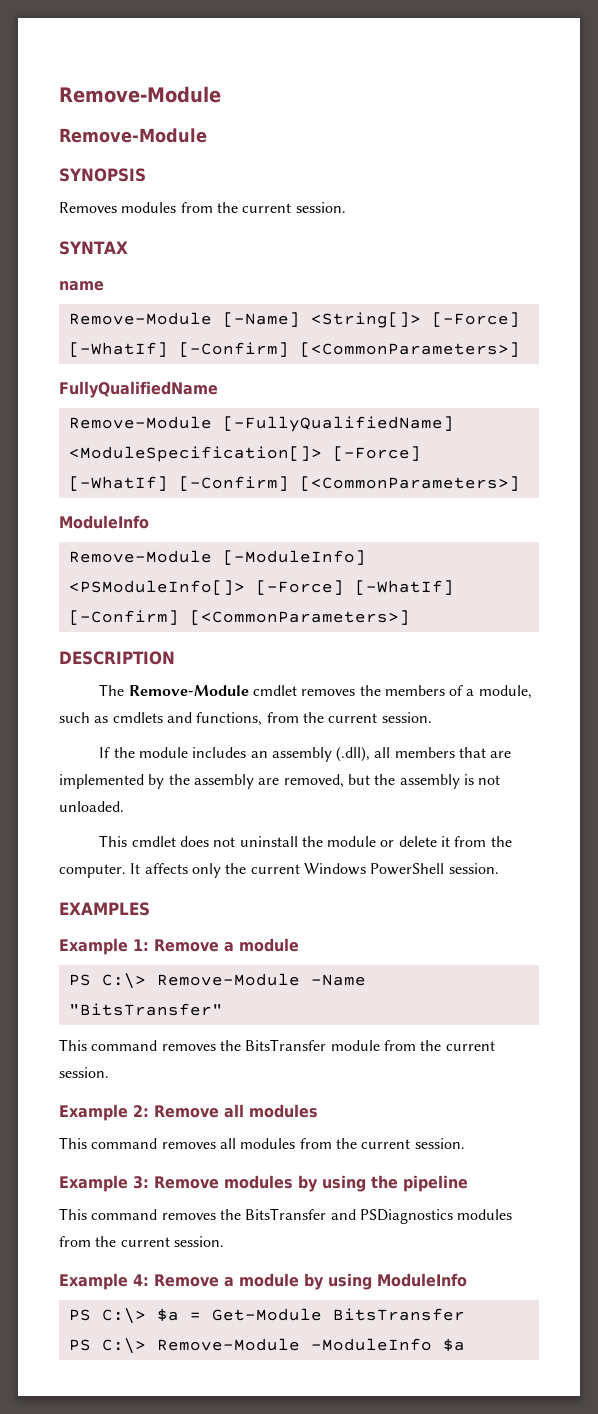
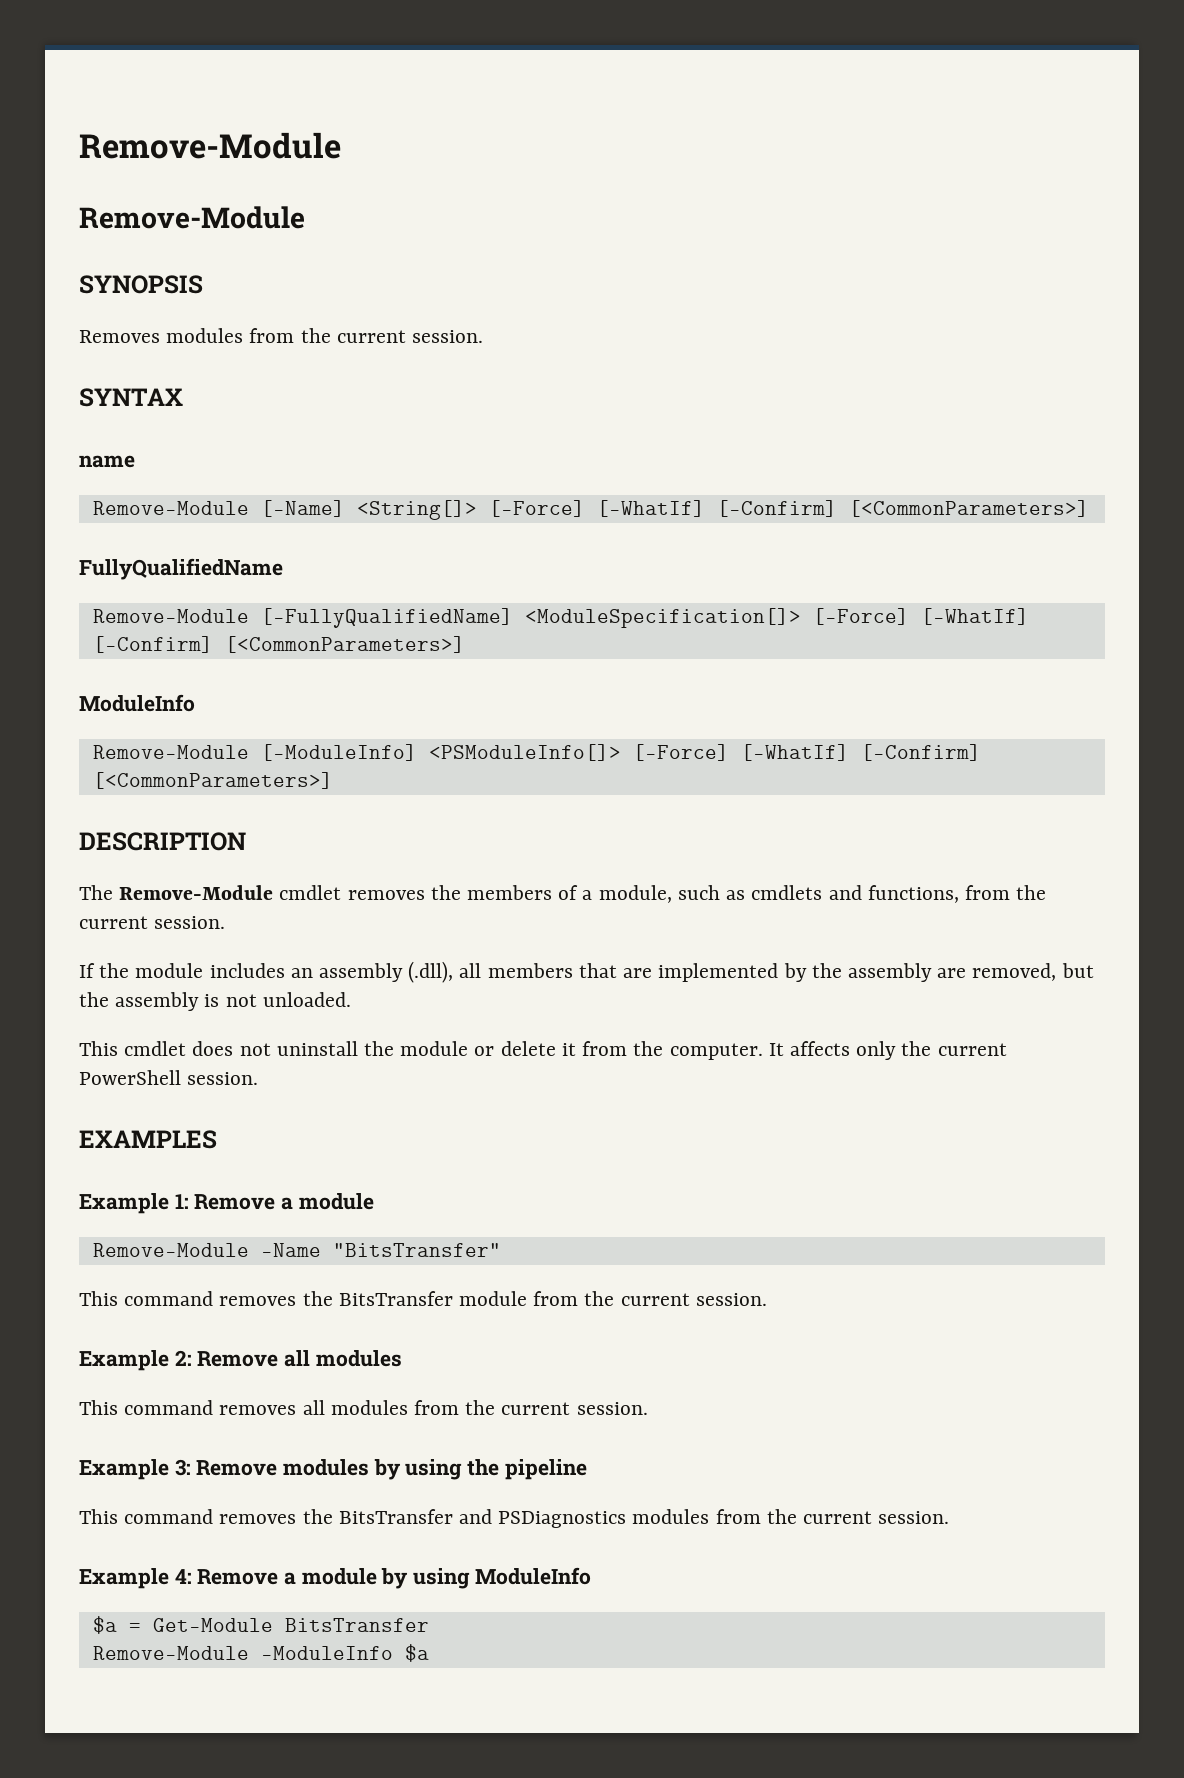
[303,863,366,875] Windows -> (1007, 1049) none
[68,973,146,989] PS C:\> -> (374, 1201) none
[68,1308,146,1324] PS C:\> -> (591, 1576) none
[68,1338,146,1354] PS C:\> -> (429, 1625) none

